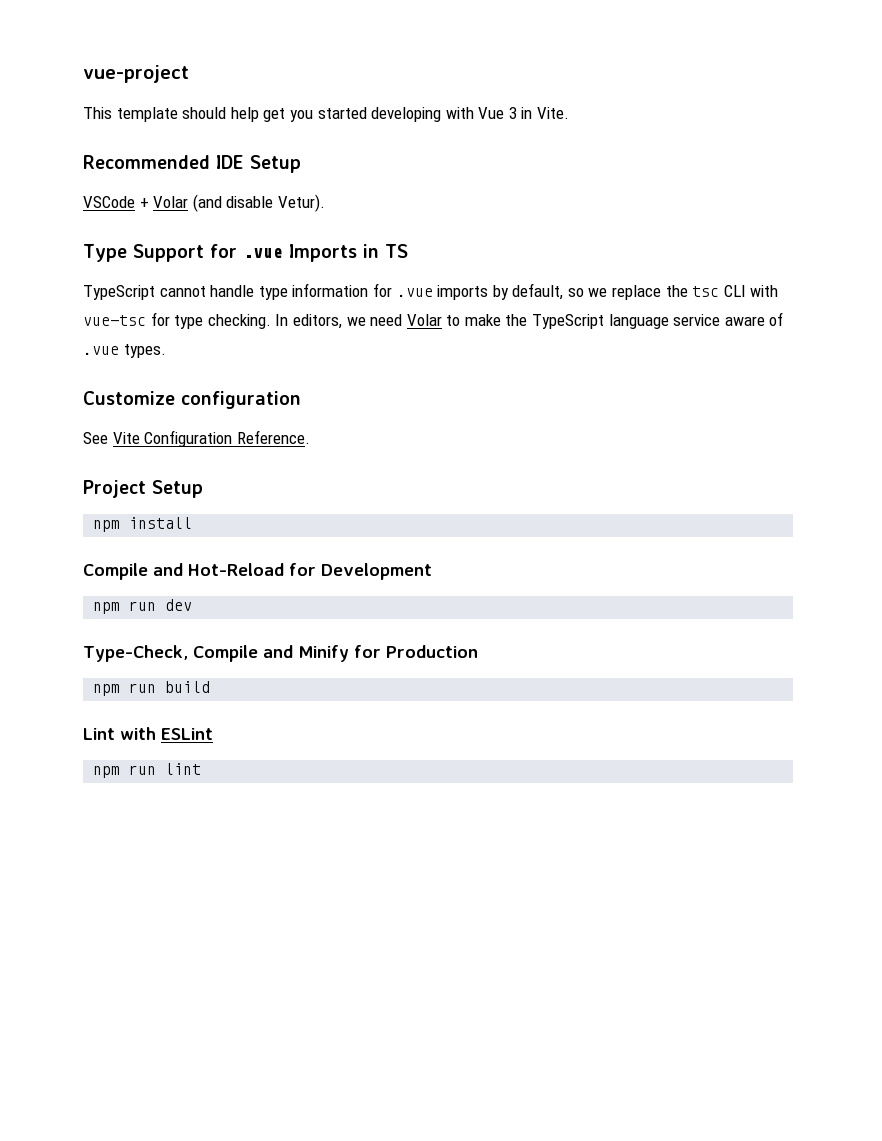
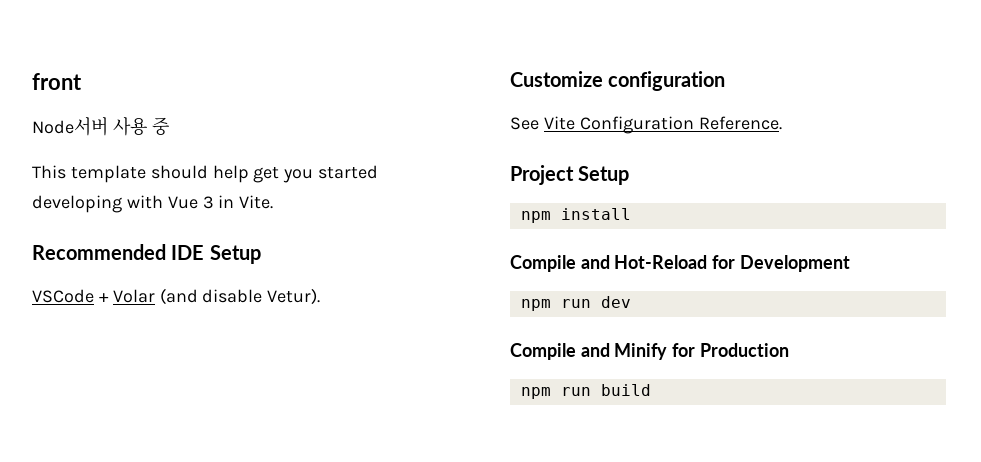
[83,65,189,83] vue-project -> [32,73,82,90] [32,117,169,136] front // Node서버 사용 중
[83,244,408,262] [83,283,779,300] [83,312,784,329] [83,344,166,358] // Type Support for .vue Imports in TS // TypeScript cannot handle type information for .vue imports by default, so we replace the tsc CLI with vue-tsc for type checking. In editors, we need Volar to make the TypeScript language service aware of .vue types. -> (321, 296) none
[83,645,188,662] Type-Check, -> (631, 302) none
[83,727,213,740] [93,763,202,778] // Lint with ESLint // npm run lint -> (651, 390) none

